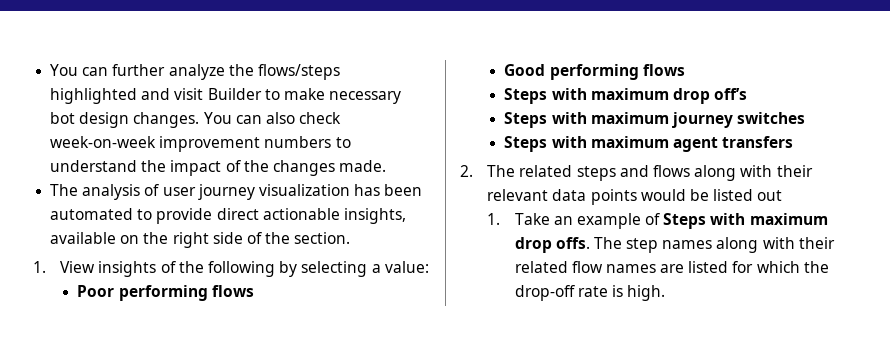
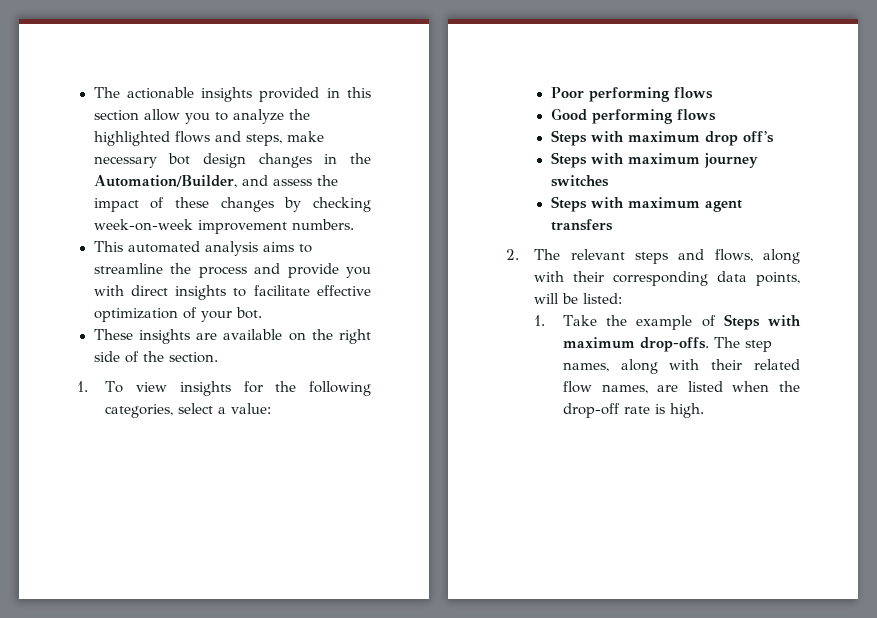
[50,64,340,80] [50,88,402,104] [50,112,342,128] [50,136,351,152] [50,160,387,176] [50,184,423,200] [50,208,406,224] You can further analyze the flows/steps highlighted and visit Builder to make necessary bot design changes. You can also check week-on-week improvement numbers to understand the impact of the changes made. // The analysis of user journey visualization has been automated to provide direct actionable insights, -> [93,87,372,102] [93,109,310,124] [93,131,324,146] [93,153,371,168] [93,175,338,188] [93,197,371,212] [93,219,354,234] [93,241,312,256] [93,263,371,278] [93,285,371,300] [93,307,262,322] [93,329,217,344] The actionable insights provided in this section allow you to analyze the highlighted flows and steps, make necessary bot design changes in the Automation/Builder, and assess the impact of these changes by checking week-on-week improvement numbers. // This automated analysis aims to streamline the process and provide you with direct insights to facilitate effective optimization of your bot. // These insights are
[60,261,368,277] View insights of the following by selecting -> [105,381,371,396] [105,403,214,418] To view insights for the following categories, select
[519,165,573,177] related -> [570,249,625,260] relevant
[653,165,813,181] [487,189,783,205] flows along with their relevant data points would be listed out -> [714,249,800,264] [534,271,800,286] [534,293,623,304] flows, along with their corresponding data points, will be listed:
[553,216,573,225] an -> [606,315,628,326] the
[514,237,590,253] drop offs. -> [639,337,709,352] drop-offs.
[662,240,713,249] names -> [562,362,609,372] names,
[605,264,656,273] names -> [601,384,648,394] names,
[732,261,800,273] for which -> [732,381,770,392] when

